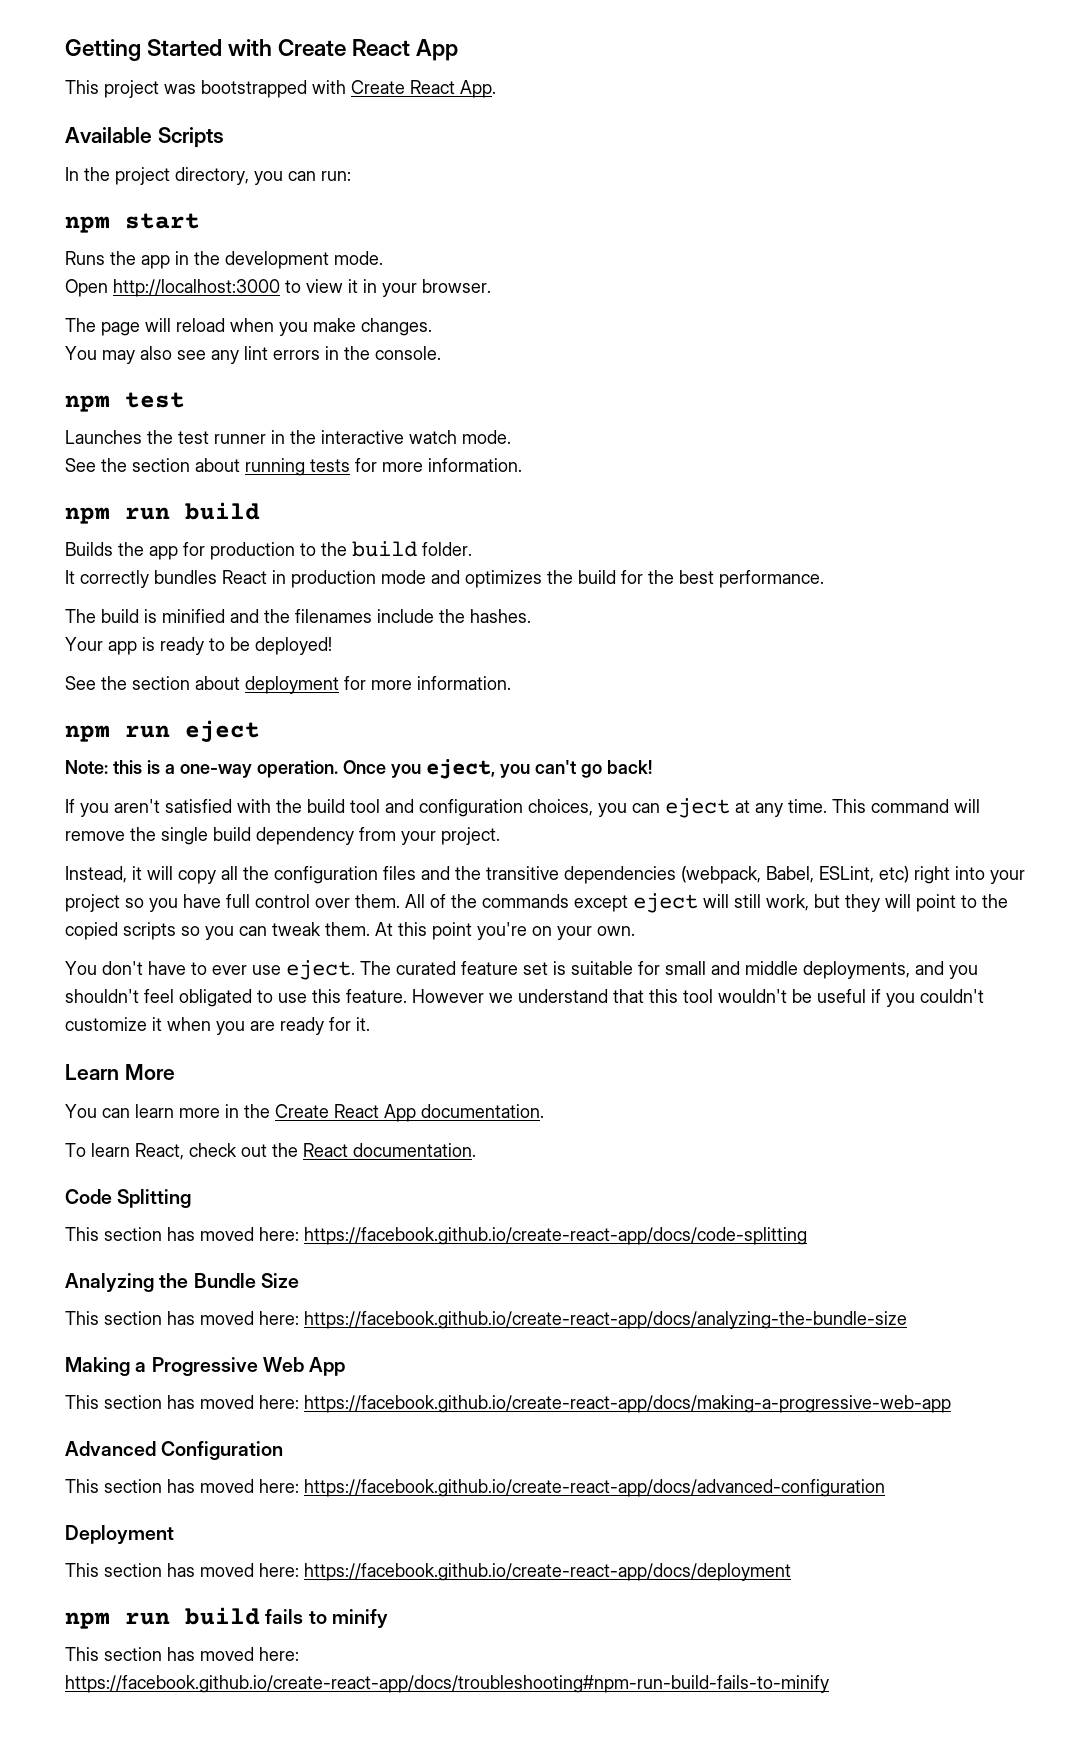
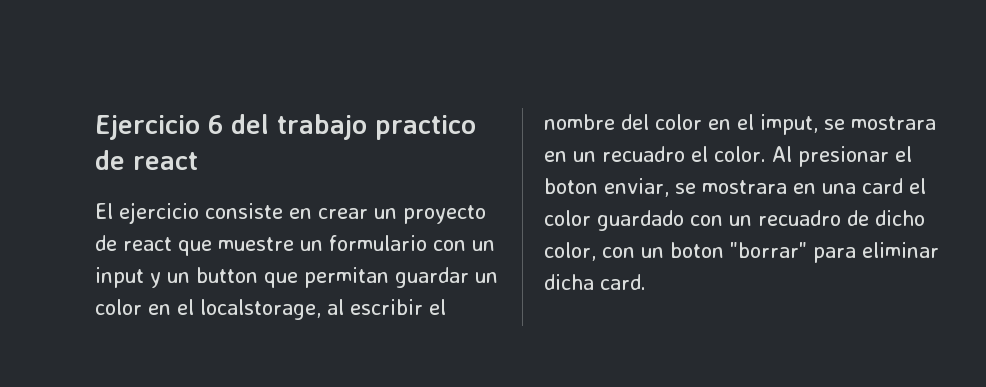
[65,39,459,61] [65,80,496,98] [65,127,224,148] [65,167,351,185] [65,213,200,233] [65,251,383,269] [65,279,491,297] [65,318,432,336] [65,346,441,364] [65,392,185,412] [65,430,511,444] [65,458,522,476] [65,502,260,524] [65,541,472,560] [65,570,824,588] [65,609,531,623] [65,637,332,655] [65,676,511,694] [65,720,260,742] [65,759,652,779] [65,798,980,818] [65,827,500,845] [65,866,1025,884] [65,893,1008,913] [65,922,635,940] [65,960,978,980] [65,989,984,1007] [65,1017,370,1035] [65,1064,175,1080] [65,1104,544,1122] [65,1143,476,1160] [65,1189,192,1208] [65,1227,807,1245] [65,1273,299,1292] [65,1311,907,1329] [65,1357,346,1376] [65,1395,951,1413] [65,1441,284,1460] [65,1479,885,1497] [65,1525,174,1544] [65,1563,791,1581] [65,1607,388,1629] [65,1647,299,1661] [65,1675,829,1693] Getting Started with Create React App // This project was bootstrapped with Create React App. // Available Scripts // In the project directory, you can run: // npm start // Runs the app in the development mode. // Open http://localhost:3000 to view it in your browser. // The page will reload when you make changes. // You may also see any lint errors in the console. // npm test // Launches the test runner in the interactive watch mode. // See the section about running tests for more information. // npm run build // Builds the app for production to the build folder. // It correctly bundles React in production mode and optimizes the build for the best performance. // The build is minified and the filenames include the hashes. // Your app is ready to be deployed! // See the section about deployment for more information. // npm run eject // Note: this is a one-way operation. Once you eject, you can't go back! // If you aren't satisfied with the build tool and configuration choices, you can eject at any time. This command will remove the single build dependency from your project. // Instead, it will copy all the configuration files and the transitive dependencies (webpack, Babel, ESLint, etc) right into your project so you have full control over them. All of the commands except eject will still work, but they will point to the copied scripts so you can tweak them. At this point you're on your own. // You don't have to ever use eject. The curated feature set is suitable for small and middle deployments, and you shouldn't feel obligated to use this feature. However we understand that this tool wouldn't be useful if you couldn't customize it when you are ready for it. // Learn More // You can learn more in the Create React App documentation. // To learn React, check out the React documentation. // Code Splitting // This section has moved here: https://facebook.github.io/create-react-app/docs/code-splitting // Analyzing the Bundle Size // This section has moved here: https://facebook.github.io/create-react-app/docs/analyzing-the-bundle-size // Making a Progressive Web App // This section has moved here: https://facebook.github.io/create-react-app/docs/making-a-progressive-web-app // Advanced Configuration // This section has moved here: https://facebook.github.io/create-react-app/docs/advanced-configuration // Deployment // This section has moved here: https://facebook.github.io/create-react-app/docs/deployment // npm run build fails to minify // This section has moved here: https://facebook.github.io/create-react-app/docs/troubleshooting#npm-run-build-fails-to-minify -> [95,114,476,140] [95,150,198,170] [95,202,486,224] [95,235,495,256] [95,267,498,288] [95,299,446,320] [544,114,936,135] [544,146,912,167] [544,178,926,197] [544,210,925,231] [544,242,939,263] [544,274,646,290] Ejercicio 6 del trabajo practico de react // El ejercicio consiste en crear un proyecto de react que muestre un formulario con un input y un button que permitan guardar un color en el localstorage, al escribir el nombre del color en el imput, se mostrara en un recuadro el color. Al presionar el boton enviar, se mostrara en una card el color guardado con un recuadro de dicho color, con un boton "borrar" para eliminar dicha card.

